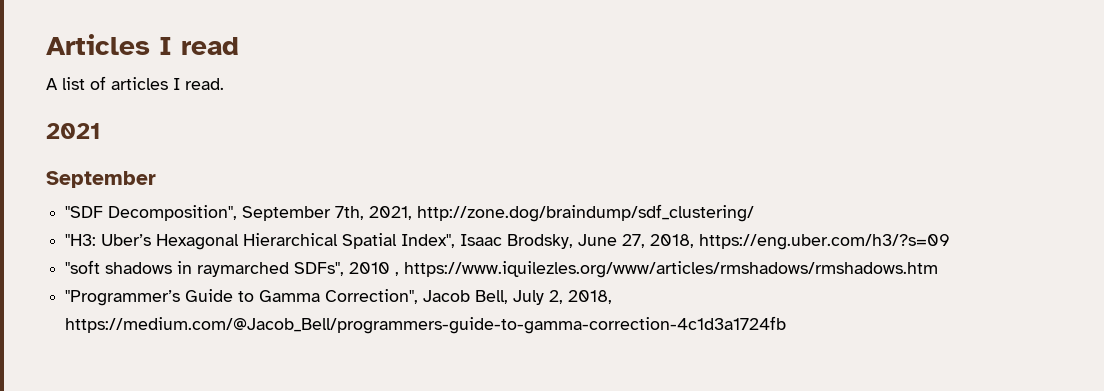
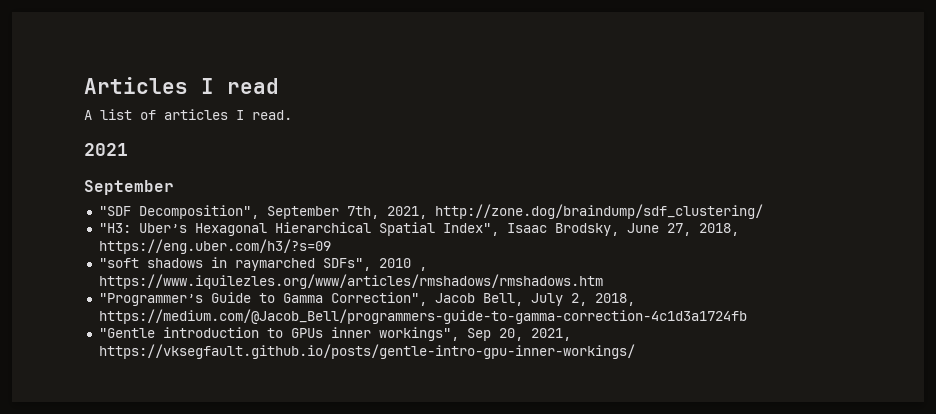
(787, 325) none -> [98,327,571,341] [98,344,635,359] // "Gentle introduction to GPUs inner workings", Sep 20, 2021, https://vksegfault.github.io/posts/gentle-intro-gpu-inner-workings/

